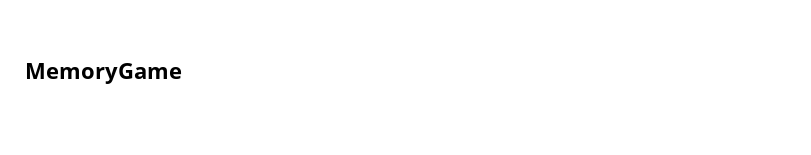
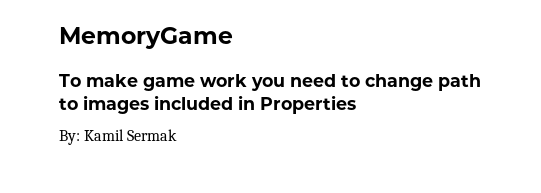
(182, 73) none -> [59,74,481,91] [59,95,356,114] [59,129,178,145] // To make game work you need to change path to images included in Properties // By: Kamil Sermak

